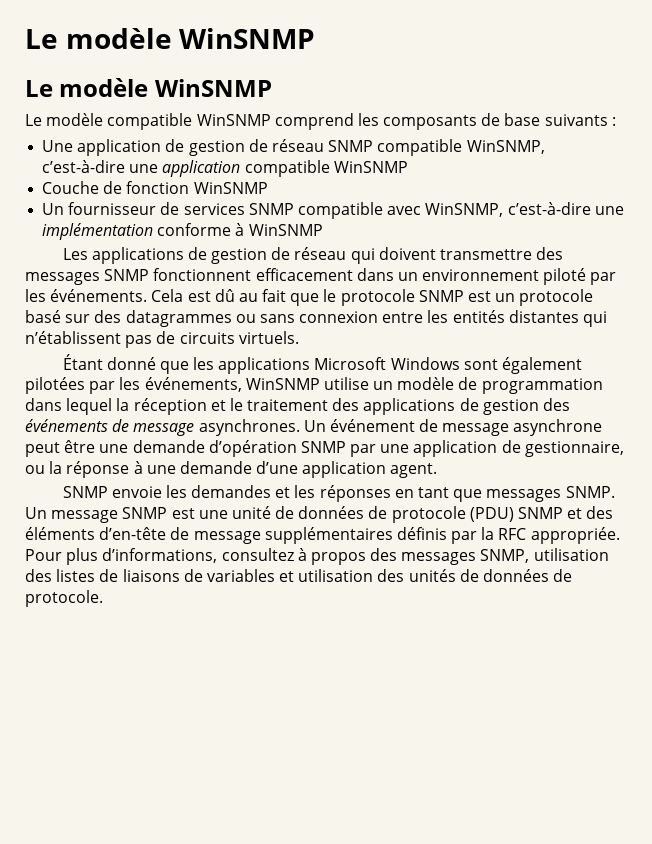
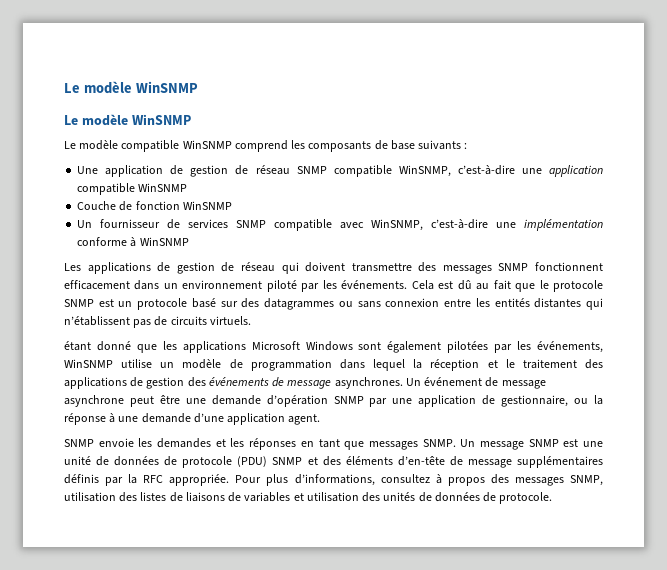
[62,354,103,370] Étant -> [64,341,91,351] étant

